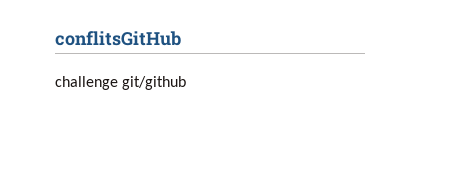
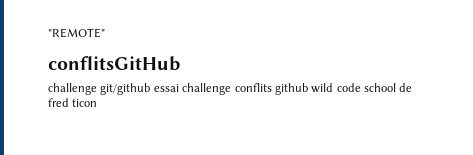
(55, 38) none -> [48,28,105,38] "REMOTE" //
(187, 83) none -> [153,83,413,95] [48,98,98,107] essai challenge conflits github wild code school de fred ticon

